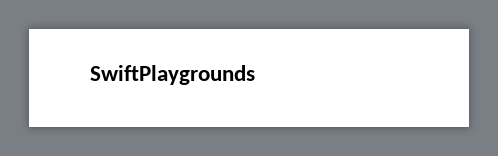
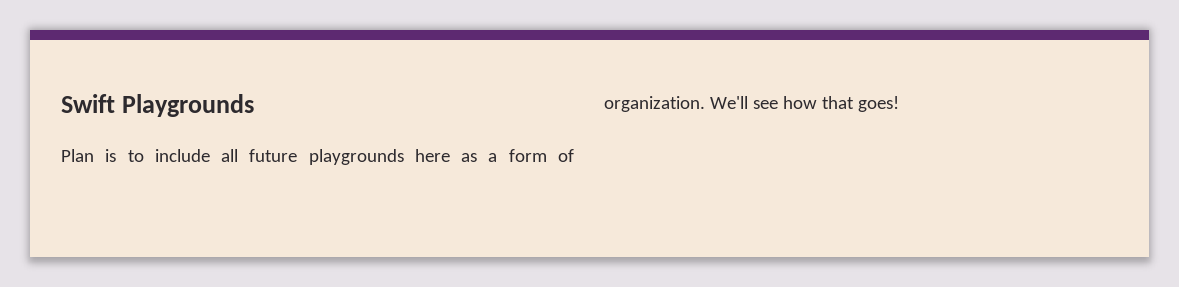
[90,65,255,85] SwiftPlaygrounds -> [61,94,255,117] [61,149,574,165] [604,96,899,112] Swift Playgrounds // Plan is to include all future playgrounds here as a form of organization. We'll see how that goes!

